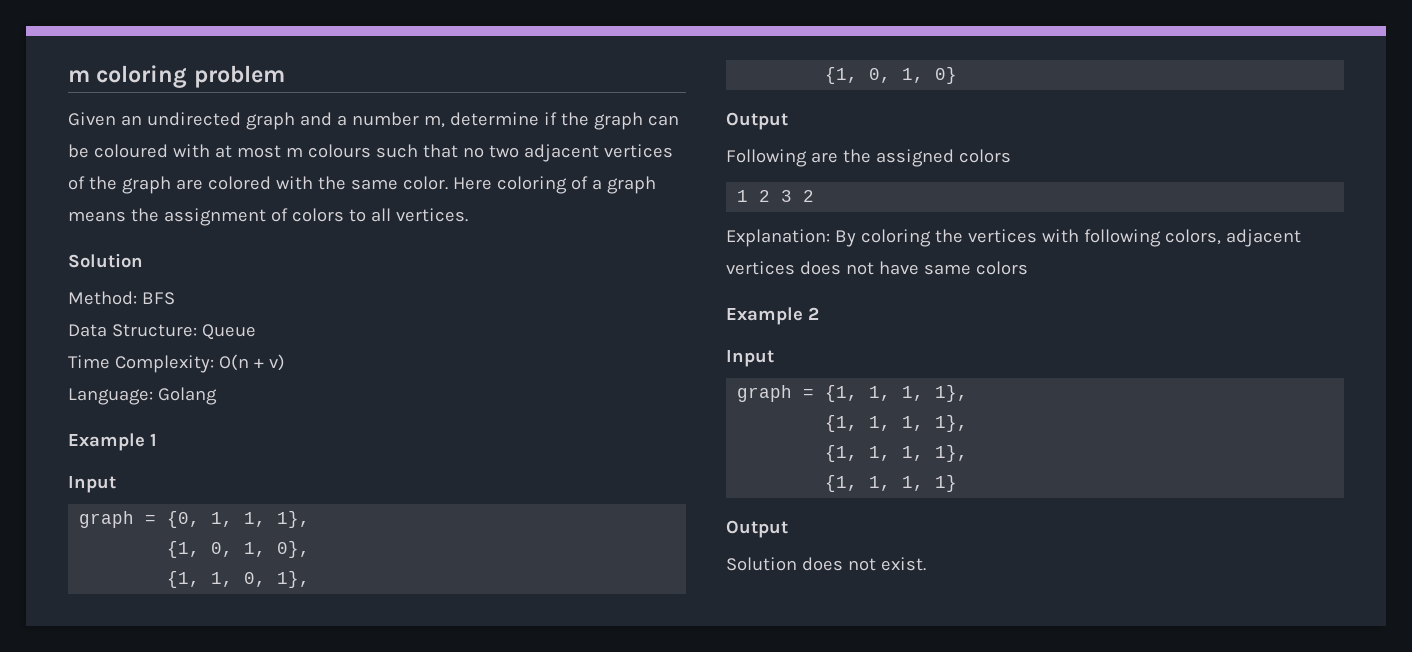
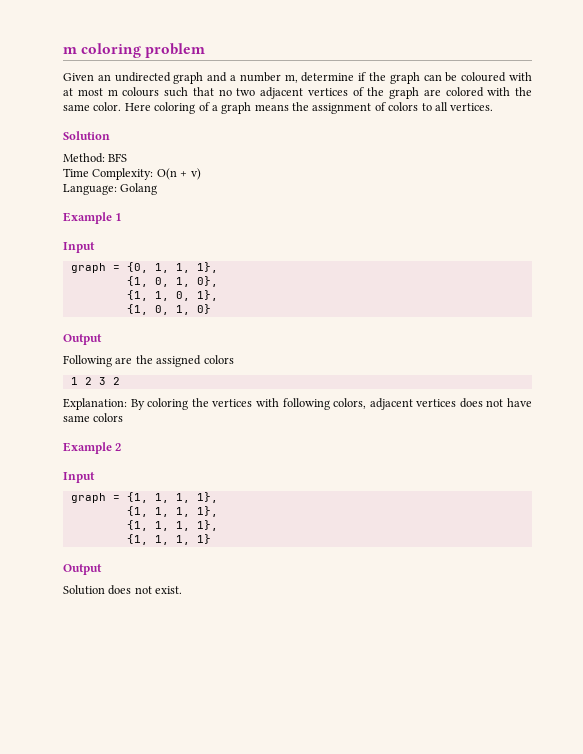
[68,324,256,340] // Data Structure: Queue -> (128, 157) none

